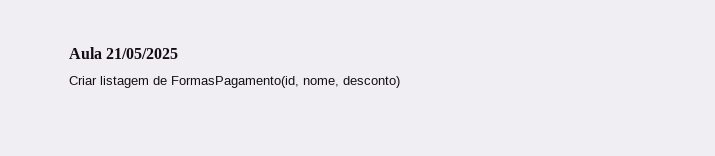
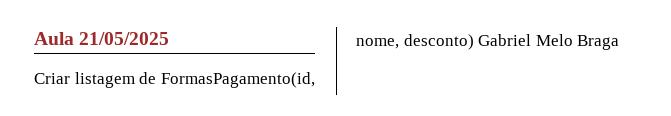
(400, 82) none -> [478,34,620,50] Gabriel Melo Braga

